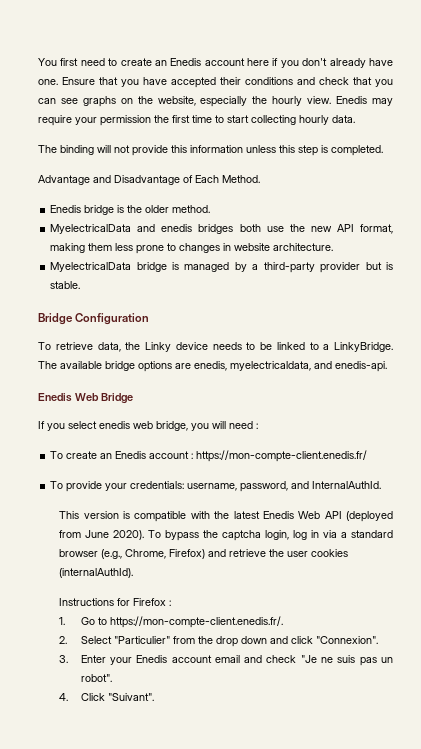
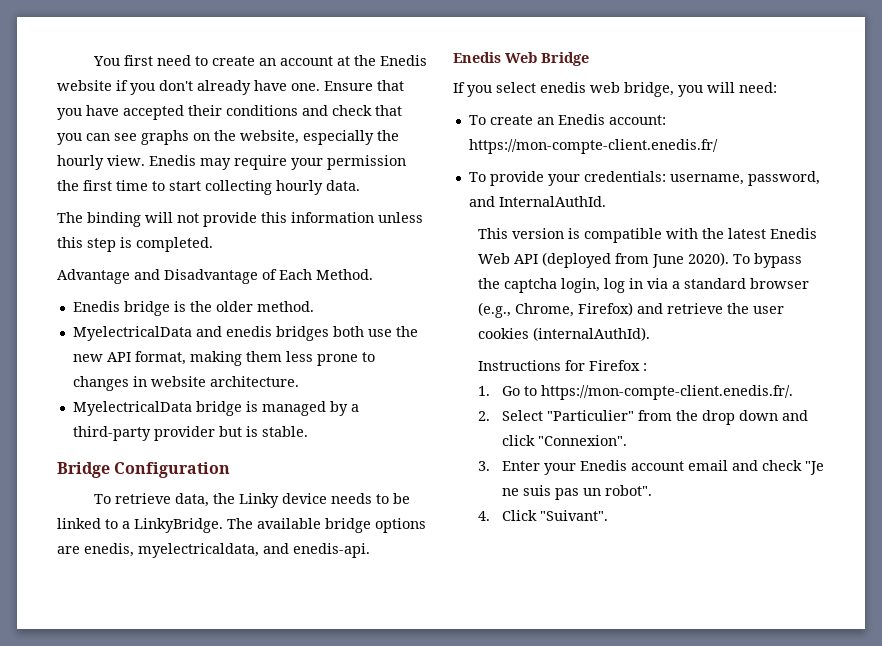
[170,58,270,66] Enedis account here -> [280,55,428,66] [57,80,112,91] account at the Enedis website
[229,421,258,429] need : -> [739,82,777,93] need:
[149,451,194,459] account : -> [608,115,666,125] account:

